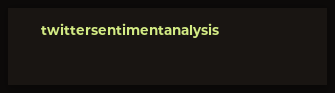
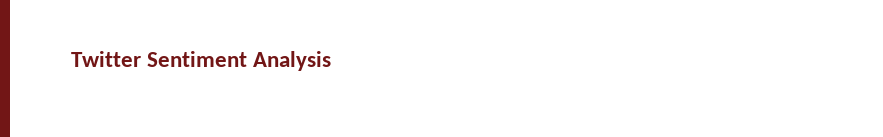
[41,23,219,38] twittersentimentanalysis -> [71,51,332,71] Twitter Sentiment Analysis

